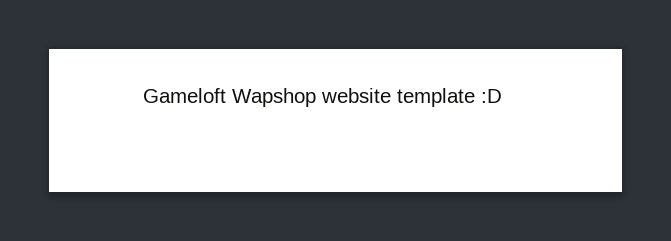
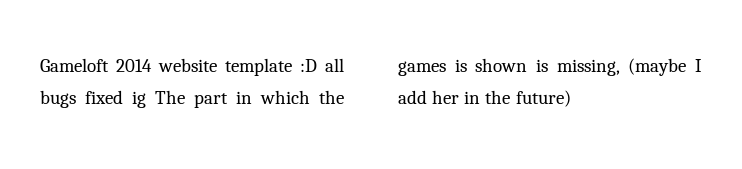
[232,88,316,107] Wapshop -> [116,59,152,72] 2014
(502, 96) none -> [325,58,344,72] [40,90,344,108] [398,58,702,76] [398,90,571,107] all bugs fixed ig The part in which the games is shown is missing, (maybe I add her in the future)

